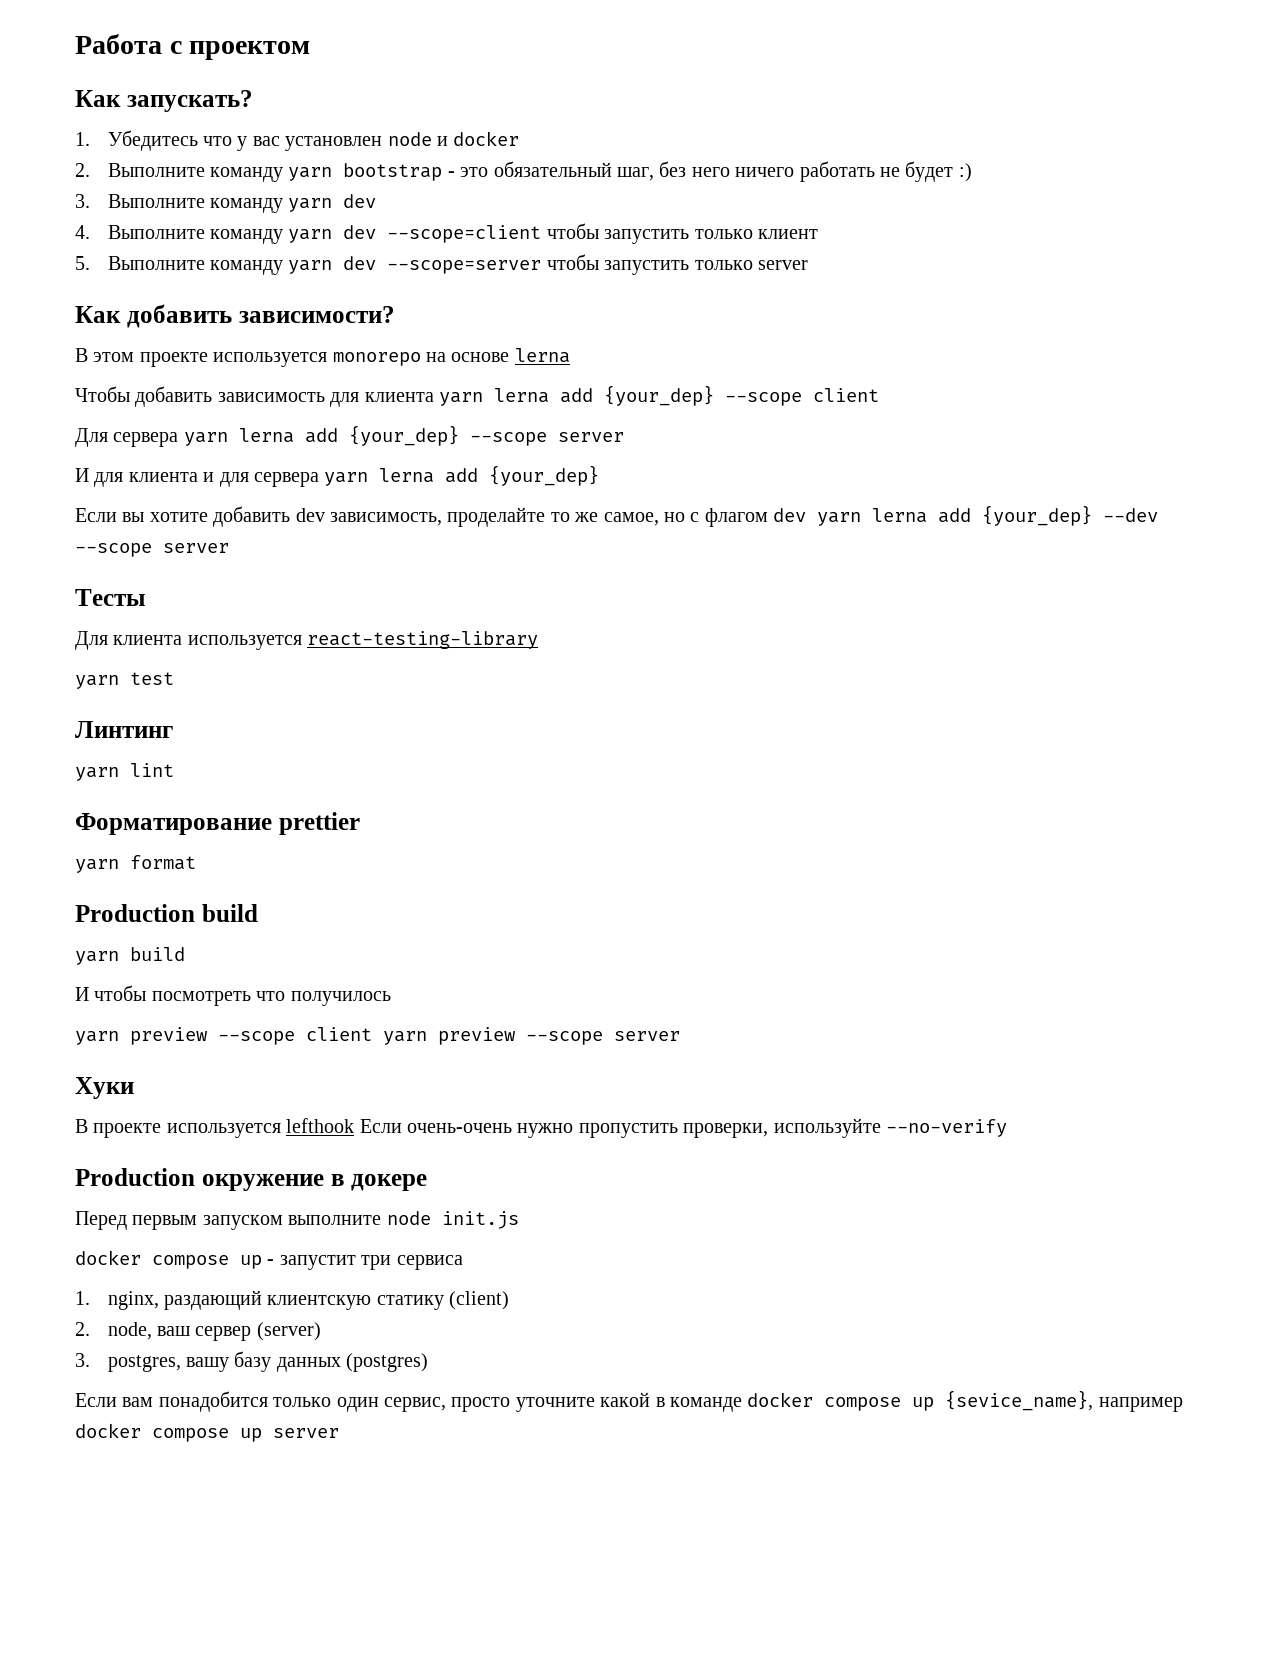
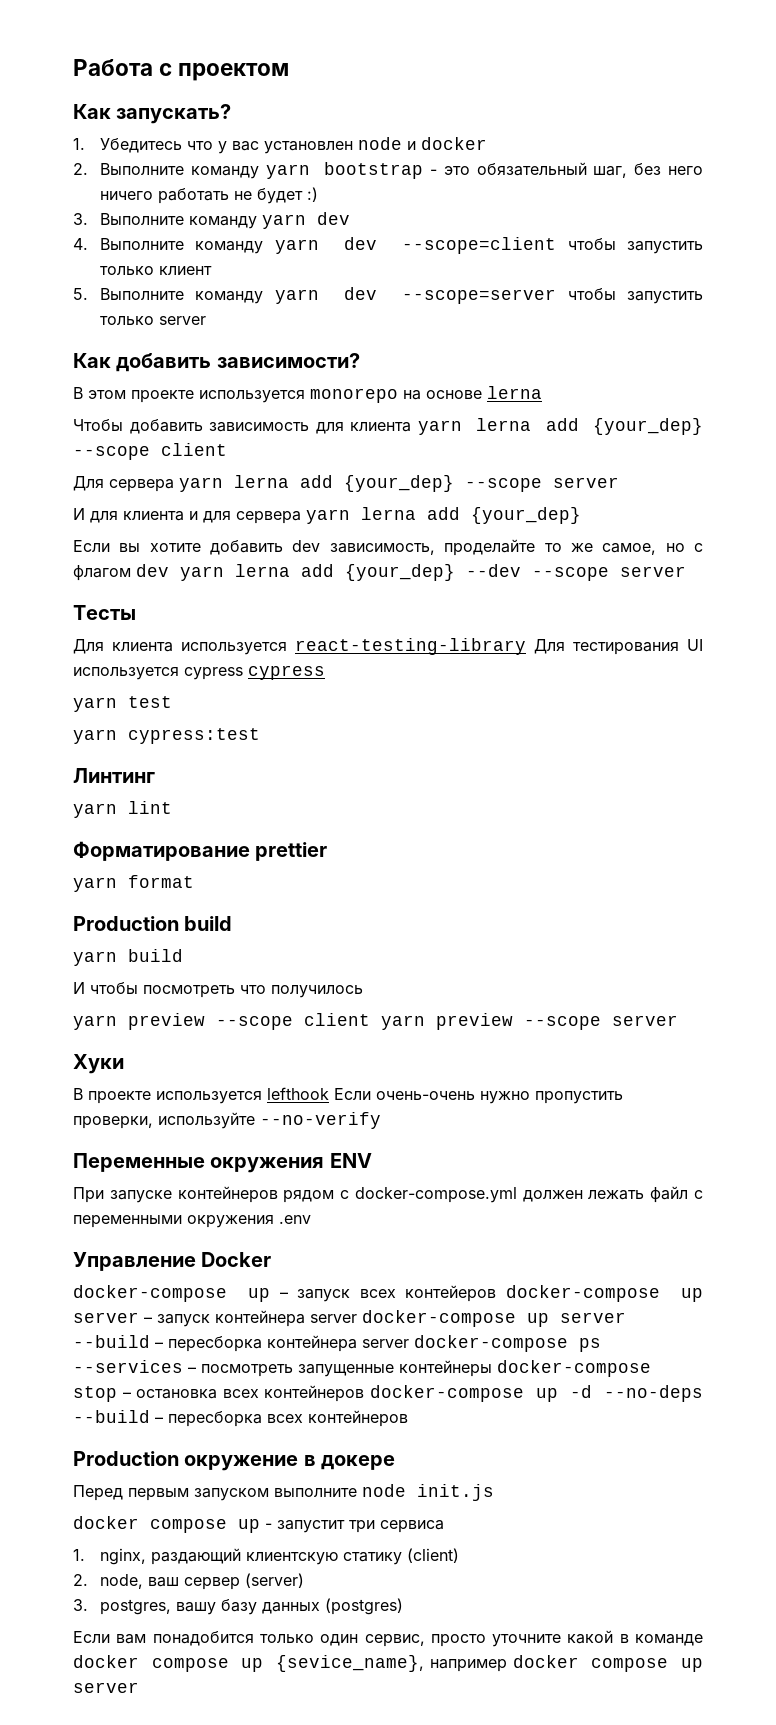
(539, 640) none -> [534,639,703,655] [73,665,325,680] Для тестирования UI используется cypress cypress
(174, 678) none -> [73,728,260,744] // yarn cypress:test
(1007, 1128) none -> [73,1153,372,1173] [73,1186,704,1203] [73,1215,311,1228] [73,1252,272,1271] [73,1285,703,1302] [73,1310,626,1327] [73,1335,601,1352] [73,1360,651,1377] [73,1385,703,1402] [73,1410,408,1427] // Переменные окружения ENV // При запуске контейнеров рядом с docker-compose.yml должен лежать файл с переменными окружения .env // Управление Docker // docker-compose up – запуск всех контейеров docker-compose up server – запуск контейнера server docker-compose up server --build – пересборка контейнера server docker-compose ps --services – посмотреть запущенные контейнеры docker-compose stop – остановка всех контейнеров docker-compose up -d --no-deps --build – пересборка всех контейнеров

